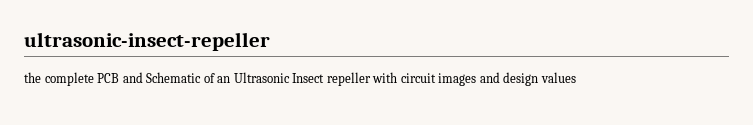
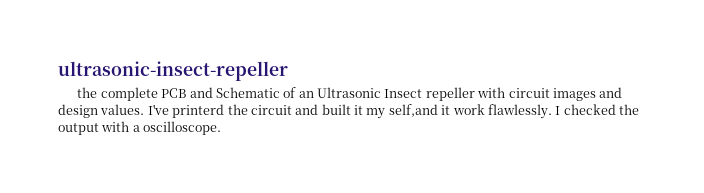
[540,72,576,83] values -> [100,104,639,119] [58,121,222,135] values. I've printerd the circuit and built it my self,and it work flawlessly. I checked the output with a oscilloscope.

